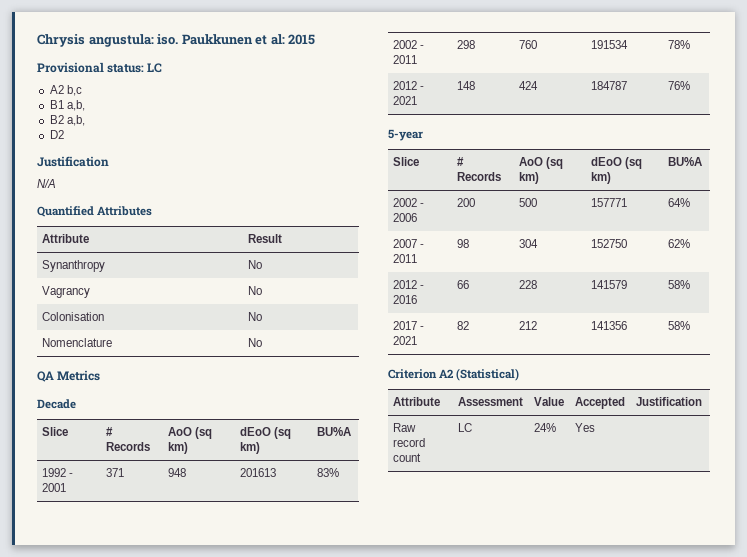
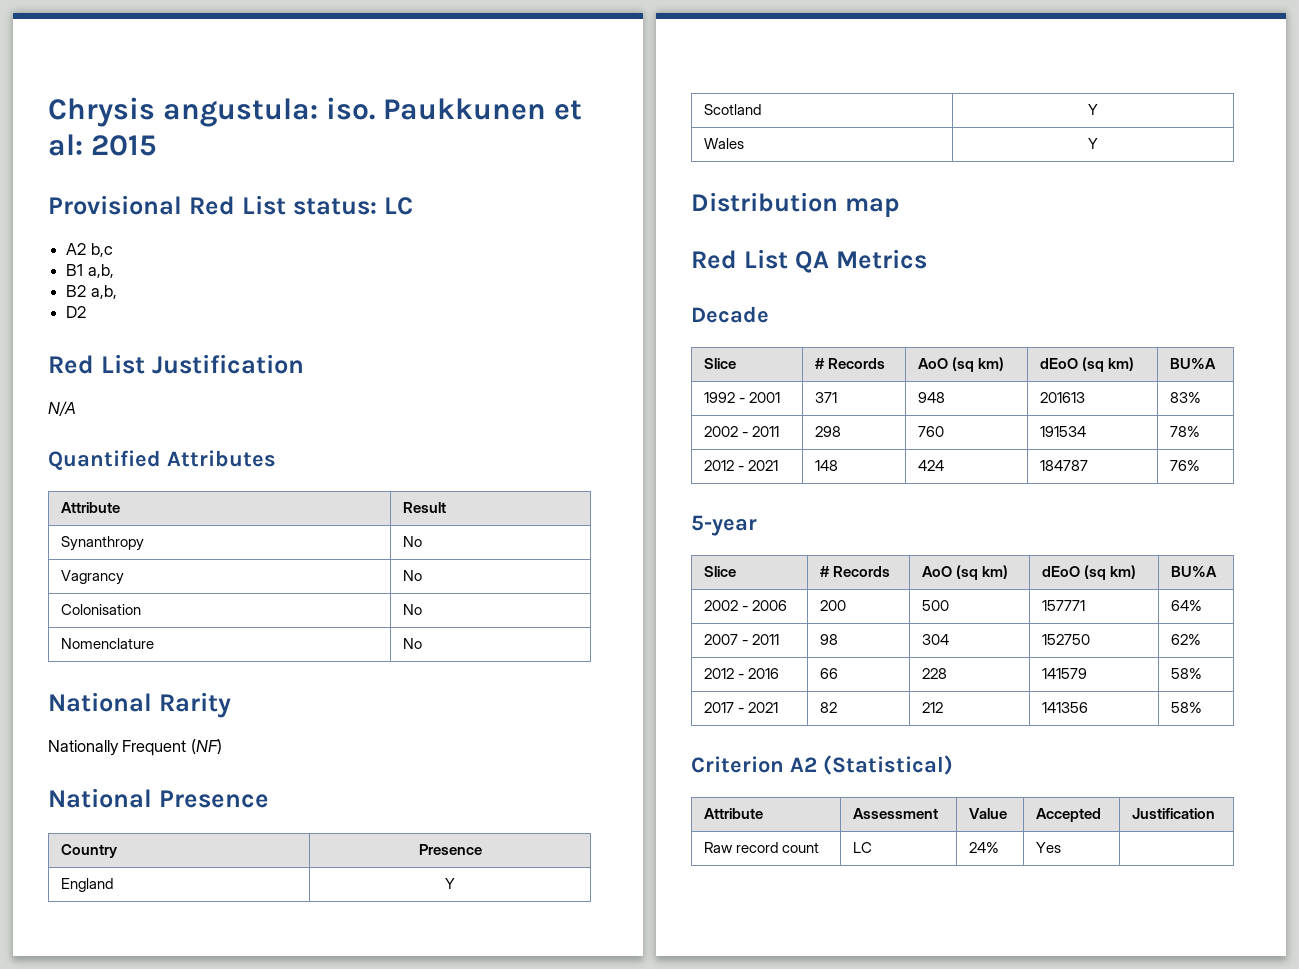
(104, 67) none -> [188,195,286,215] Red List
(64, 134) none -> [48,354,145,374] Red List
(263, 342) none -> [48,692,231,718] [48,739,222,756] [48,788,269,808] [61,844,118,858] [418,844,482,855] [61,878,114,892] [445,878,455,889] [704,104,762,115] [1088,104,1098,115] [704,138,745,149] [1088,138,1098,149] [691,192,900,218] [691,249,788,269] National Rarity // Nationally Frequent (NF) // National Presence // Country | Presence // England | Y // Scotland | Y // Wales | Y // Distribution map // Red List

